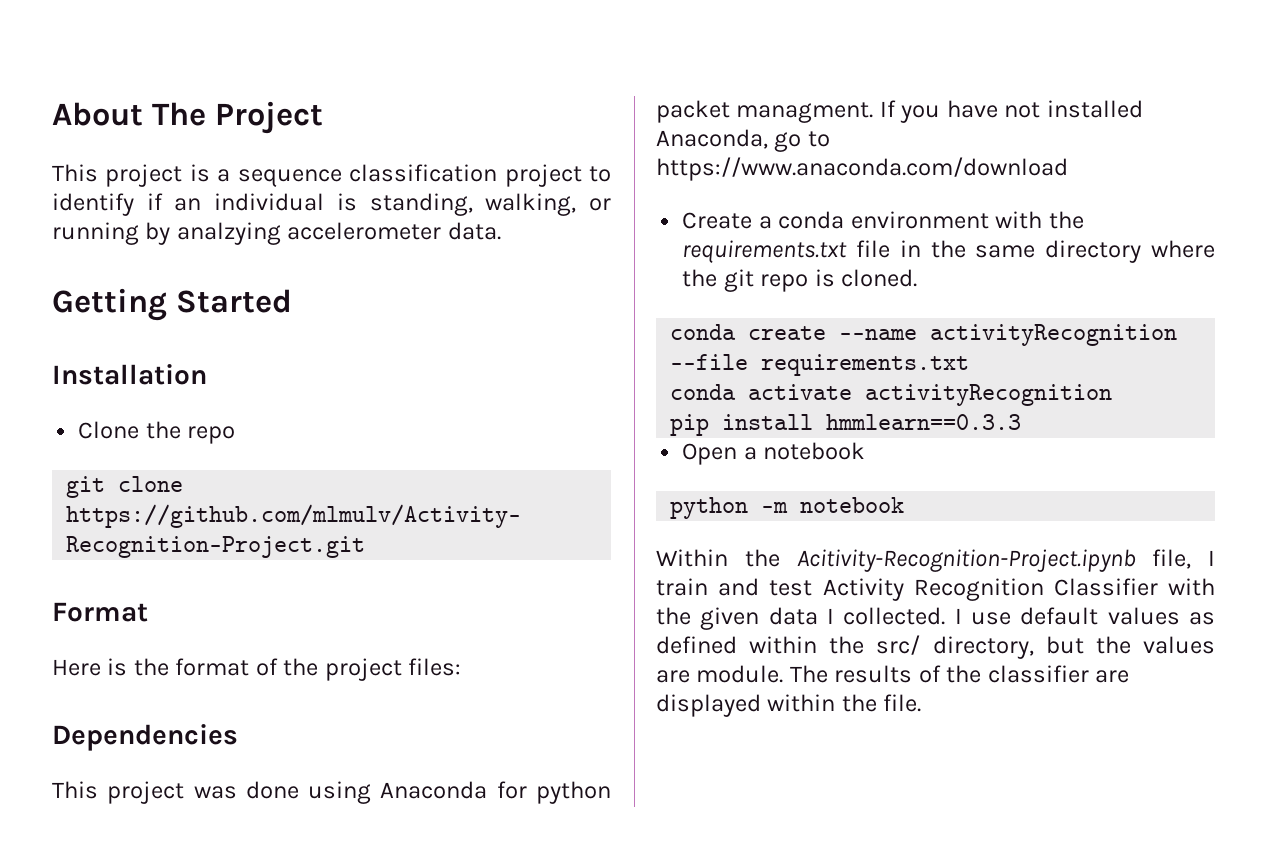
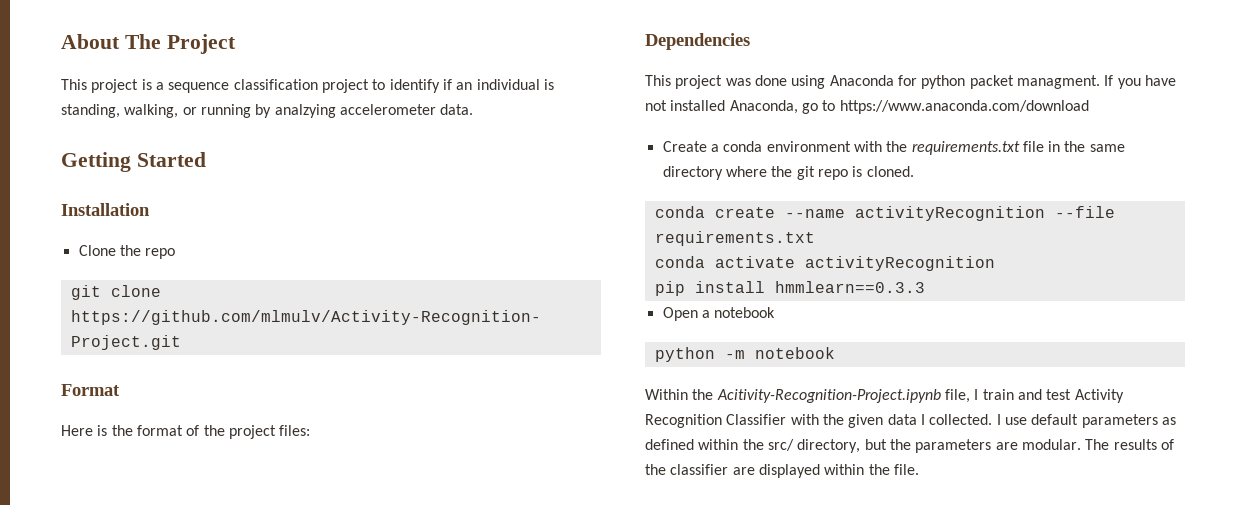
[1107,607,1180,625] values -> [1081,414,1158,428] parameters
[1143,636,1215,654] [656,665,784,683] values are module. -> [915,439,1081,453] parameters are modular.

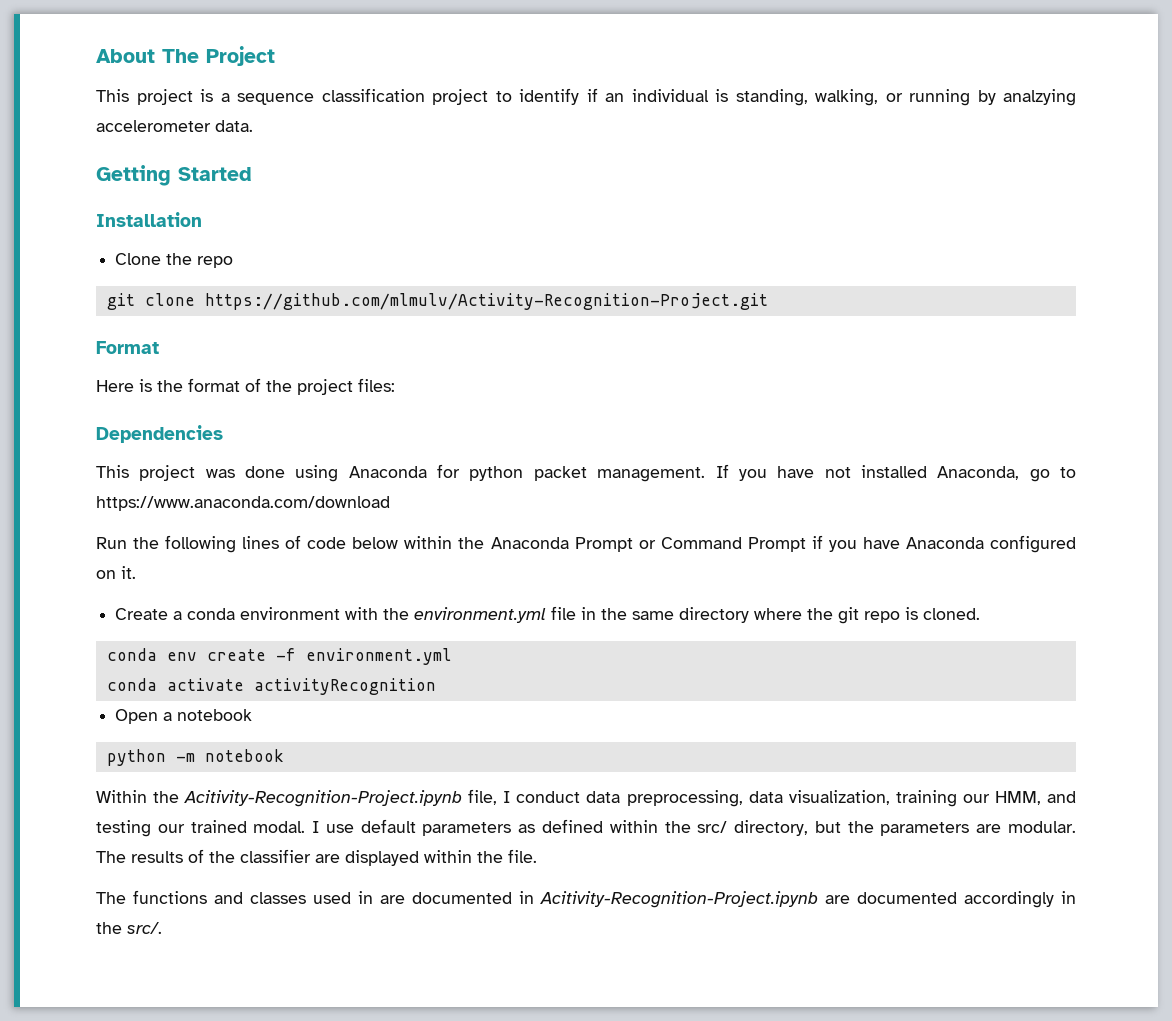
[1016,75,1100,89] managment. -> [597,467,706,482] management.
(1089, 107) none -> [96,535,1076,553] [96,566,136,579] // Run the following lines of code below within the Anaconda Prompt or Command Prompt if you have Anaconda configured on it.
[911,141,1020,155] requirements.txt -> [414,607,547,623] environment.yml
[714,206,1115,221] [654,231,815,246] create --name activityRecognition --file requirements.txt -> [166,648,452,665] env create -f environment.yml
[654,281,925,296] // pip install hmmlearn==0.3.3 -> (436, 686) none
[982,389,1124,403] [645,414,993,428] train and test Activity Recognition Classifier with the given data I collected. -> [516,790,1077,807] [96,820,306,837] conduct data preprocessing, data visualization, training our HMM, and testing our trained modal.
(919, 469) none -> [96,890,1076,908] [96,922,162,934] // The functions and classes used in are documented in Acitivity-Recognition-Project.ipynb are documented accordingly in the src/.

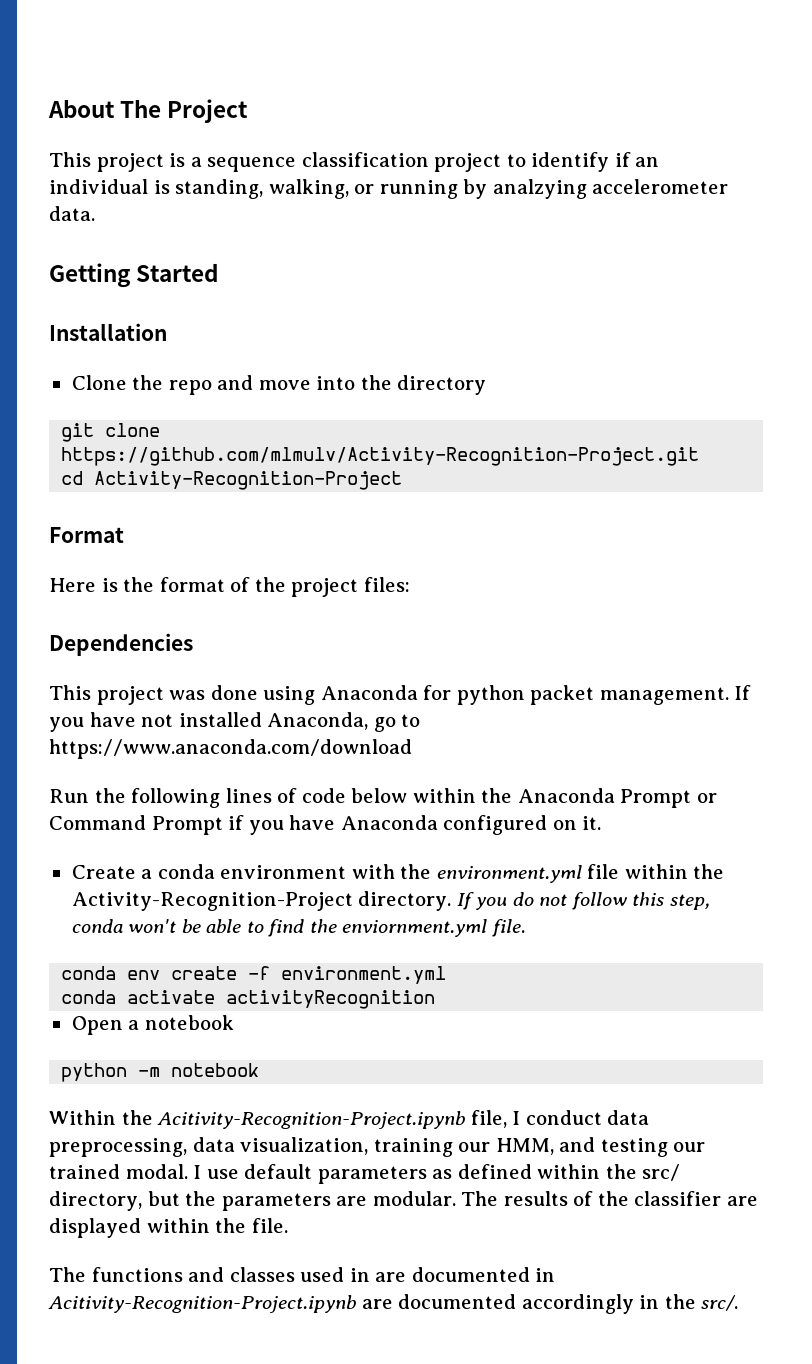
(234, 262) none -> [217,375,487,395] and move into the directory
(768, 301) none -> [61,471,403,490] // cd Activity-Recognition-Project
[581,607,981,624] in the same directory where the git repo is cloned. -> [624,864,725,879] [71,891,710,911] [71,919,525,937] within the Activity-Recognition-Project directory. If you do not follow this step, conda won't be able to find the enviornment.yml file.

